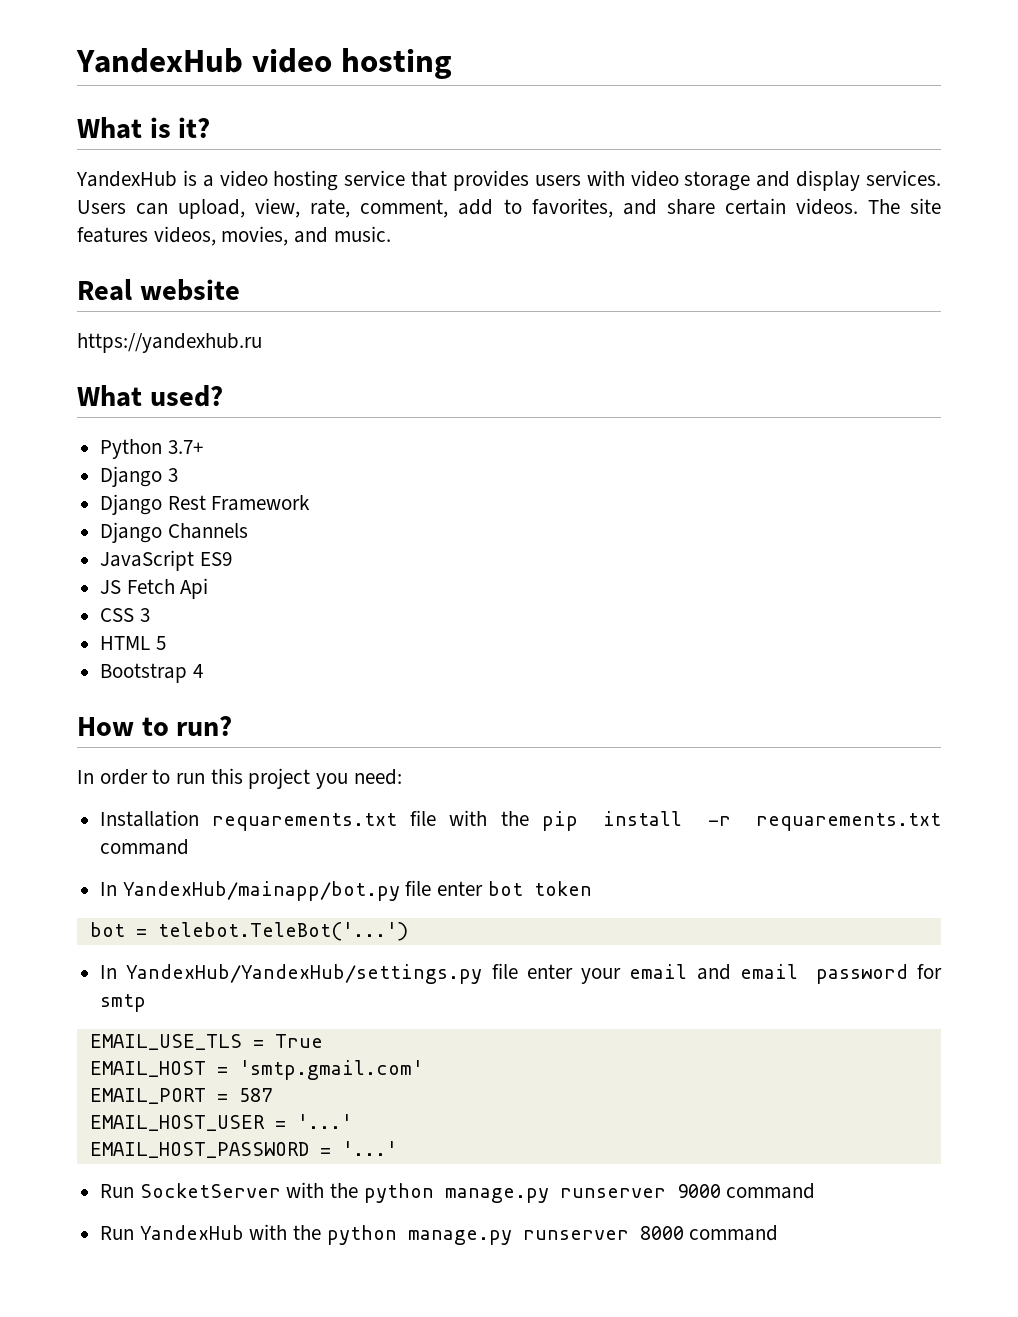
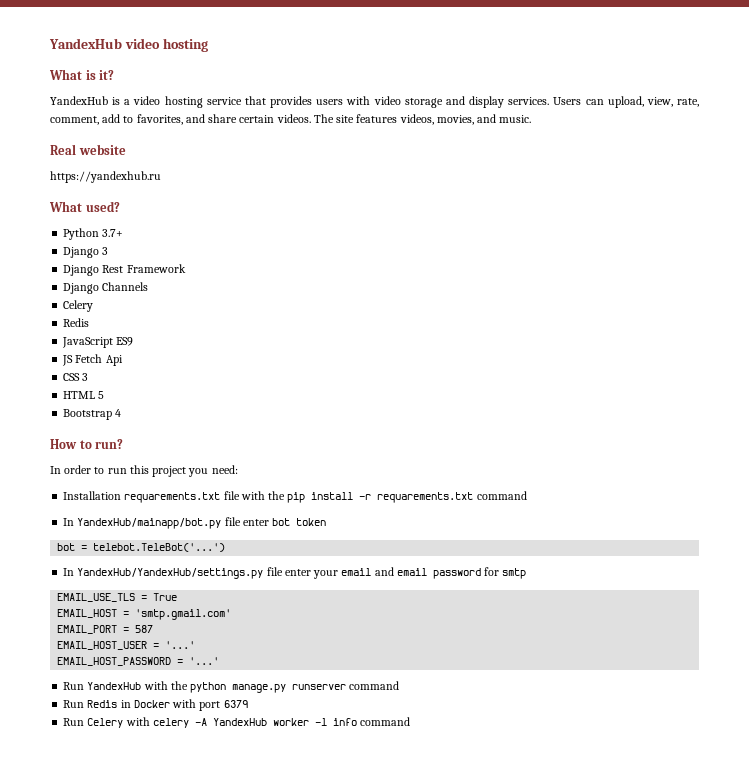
(248, 531) none -> [63,300,94,312] [63,318,90,327] // Celery // Redis
[100,1182,816,1203] // Run SocketServer with the python manage.py runserver 9000 command -> (220, 661) none
[639,1225,779,1241] 8000 command -> [349,681,400,690] [63,699,248,711] [63,717,411,728] command // Run Redis in Docker with port 6379 // Run Celery with celery -A YandexHub worker -l info command

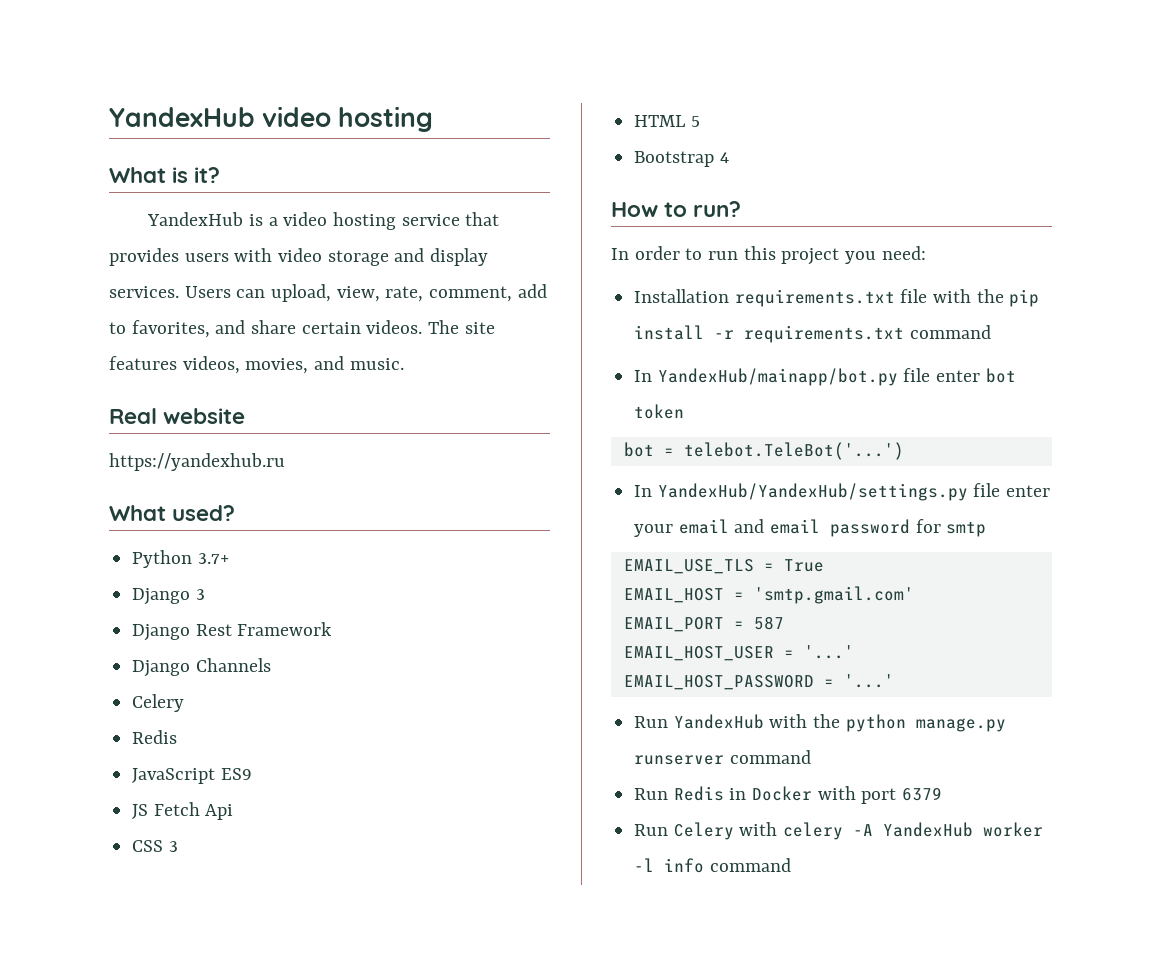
[124,492,221,503] requarements.txt -> [734,289,895,307] requirements.txt
[377,492,474,503] requarements.txt -> [744,325,905,343] requirements.txt

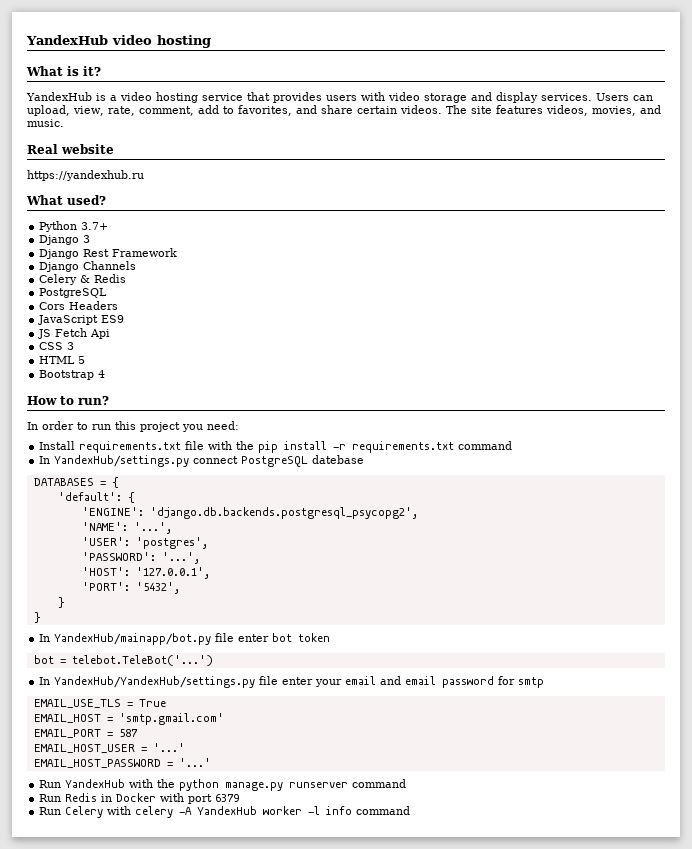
[132,730,178,744] // Redis -> [80,274,127,283] [39,288,108,298] [39,301,119,310] & Redis // PostgreSQL // Cors Headers
[634,289,730,303] Installation -> [39,441,76,450] Install
(991, 332) none -> [39,455,365,467] [33,477,119,488] [57,492,135,503] [81,507,418,519] [81,522,172,534] [81,537,208,549] [81,552,200,564] [81,567,210,579] [81,582,180,594] [57,597,65,608] [33,612,41,623] // In YandexHub/settings.py connect PostgreSQL datebase // DATABASES = { // 'default': { // 'ENGINE': 'django.db.backends.postgresql_psycopg2', // 'NAME': '...', // 'USER': 'postgres', // 'PASSWORD': '...', // 'HOST': '127.0.0.1', // 'PORT': '5432', // } // }

